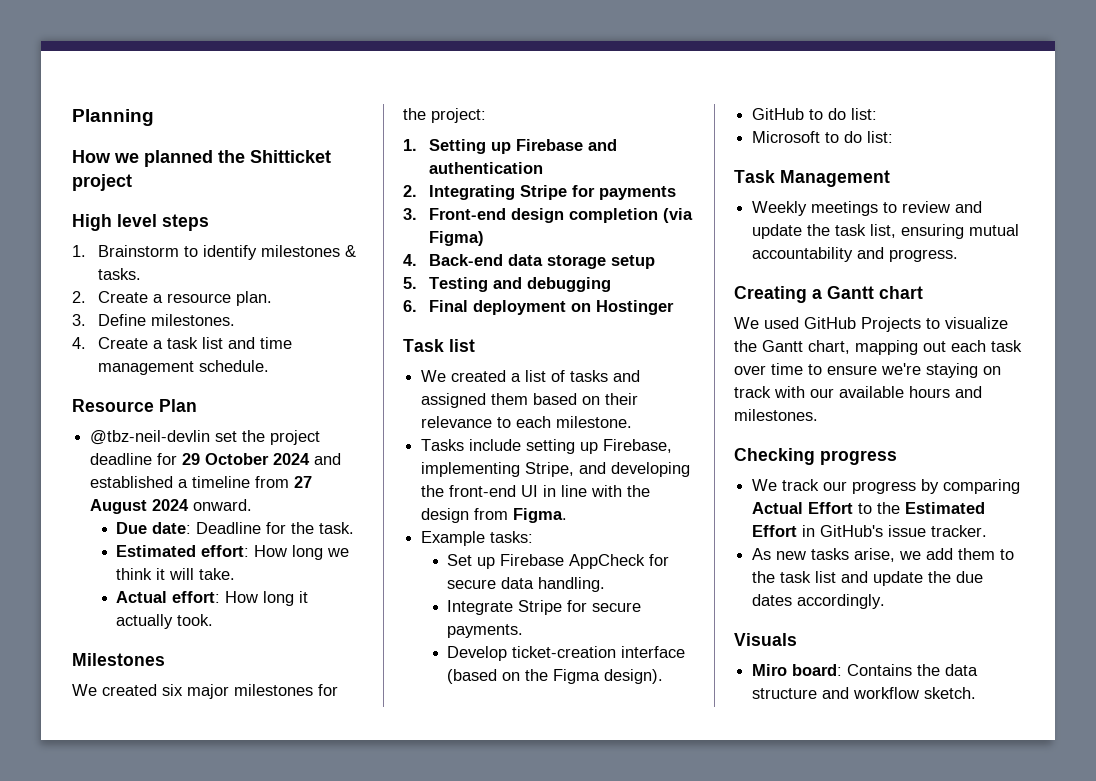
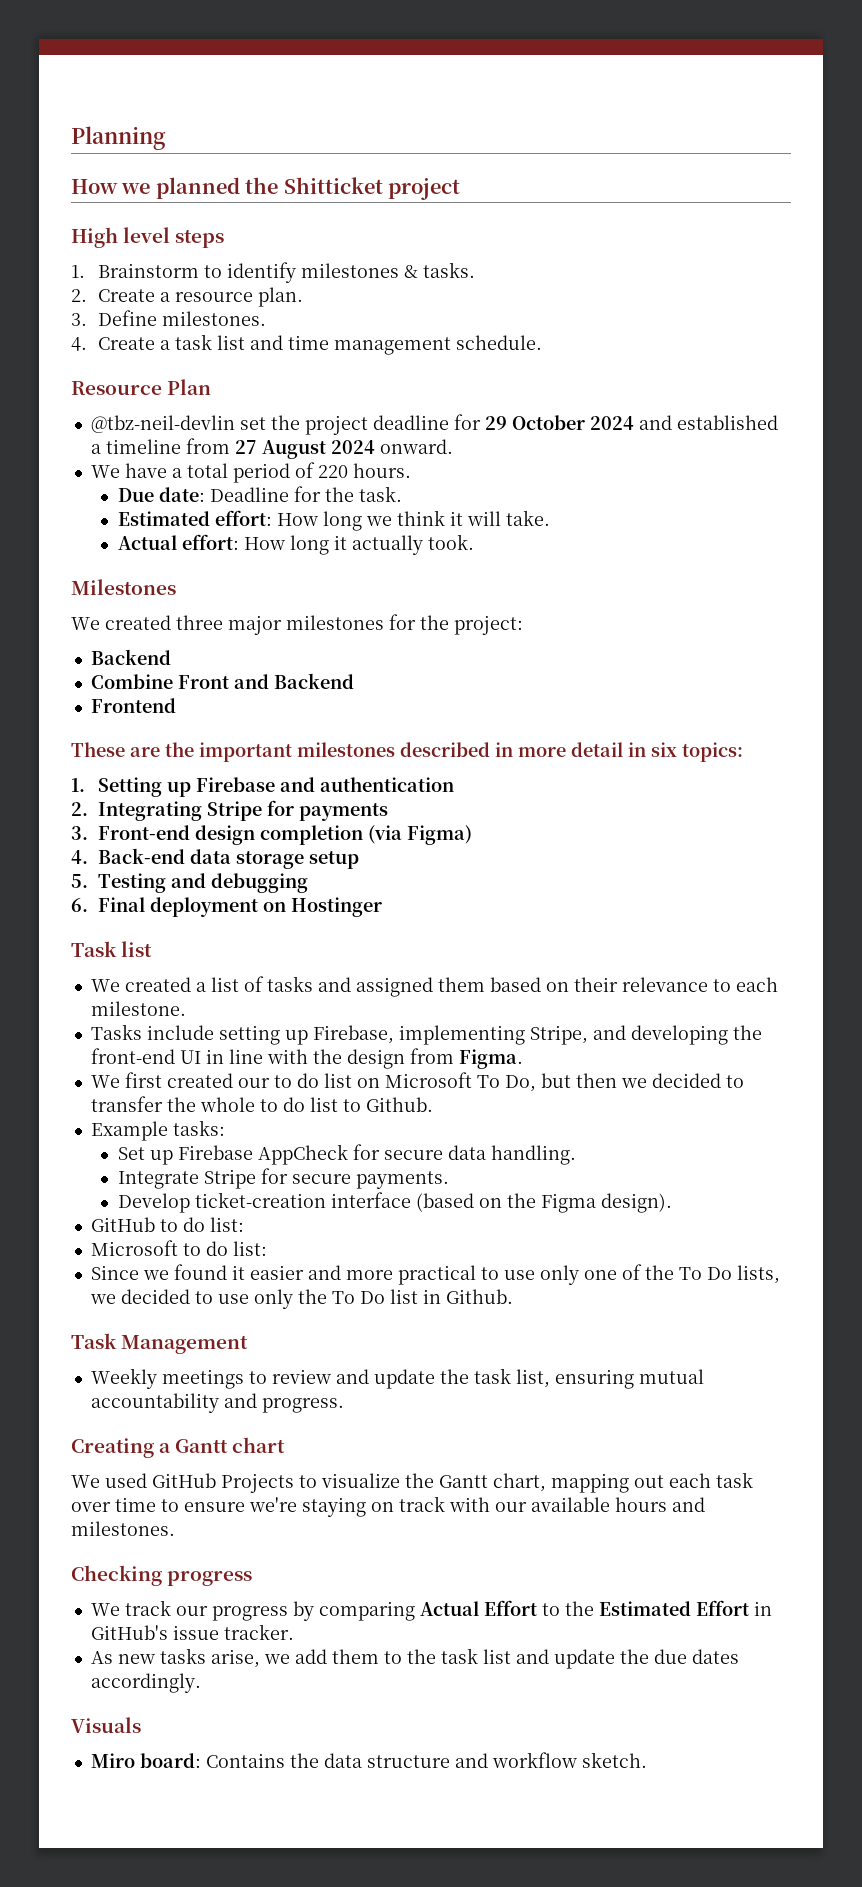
(253, 505) none -> [90,462,411,483] // We have a total period of 220 hours.
[162,684,183,696] six -> [176,615,223,630] three
(486, 115) none -> [90,649,171,665] [90,673,354,689] [90,698,176,713] [71,742,743,762] // Backend // Combine Front and Backend // Frontend // These are the important milestones described in more detail in six topics:
(568, 515) none -> [90,1072,744,1092] [90,1096,433,1112] // We first created our to do list on Microsoft To Do, but then we decided to transfer the whole to do list to Github.
(894, 137) none -> [90,1264,780,1285] [89,1289,513,1309] // Since we found it easier and more practical to use only one of the To Do lists, we decided to use only the To Do list in Github.

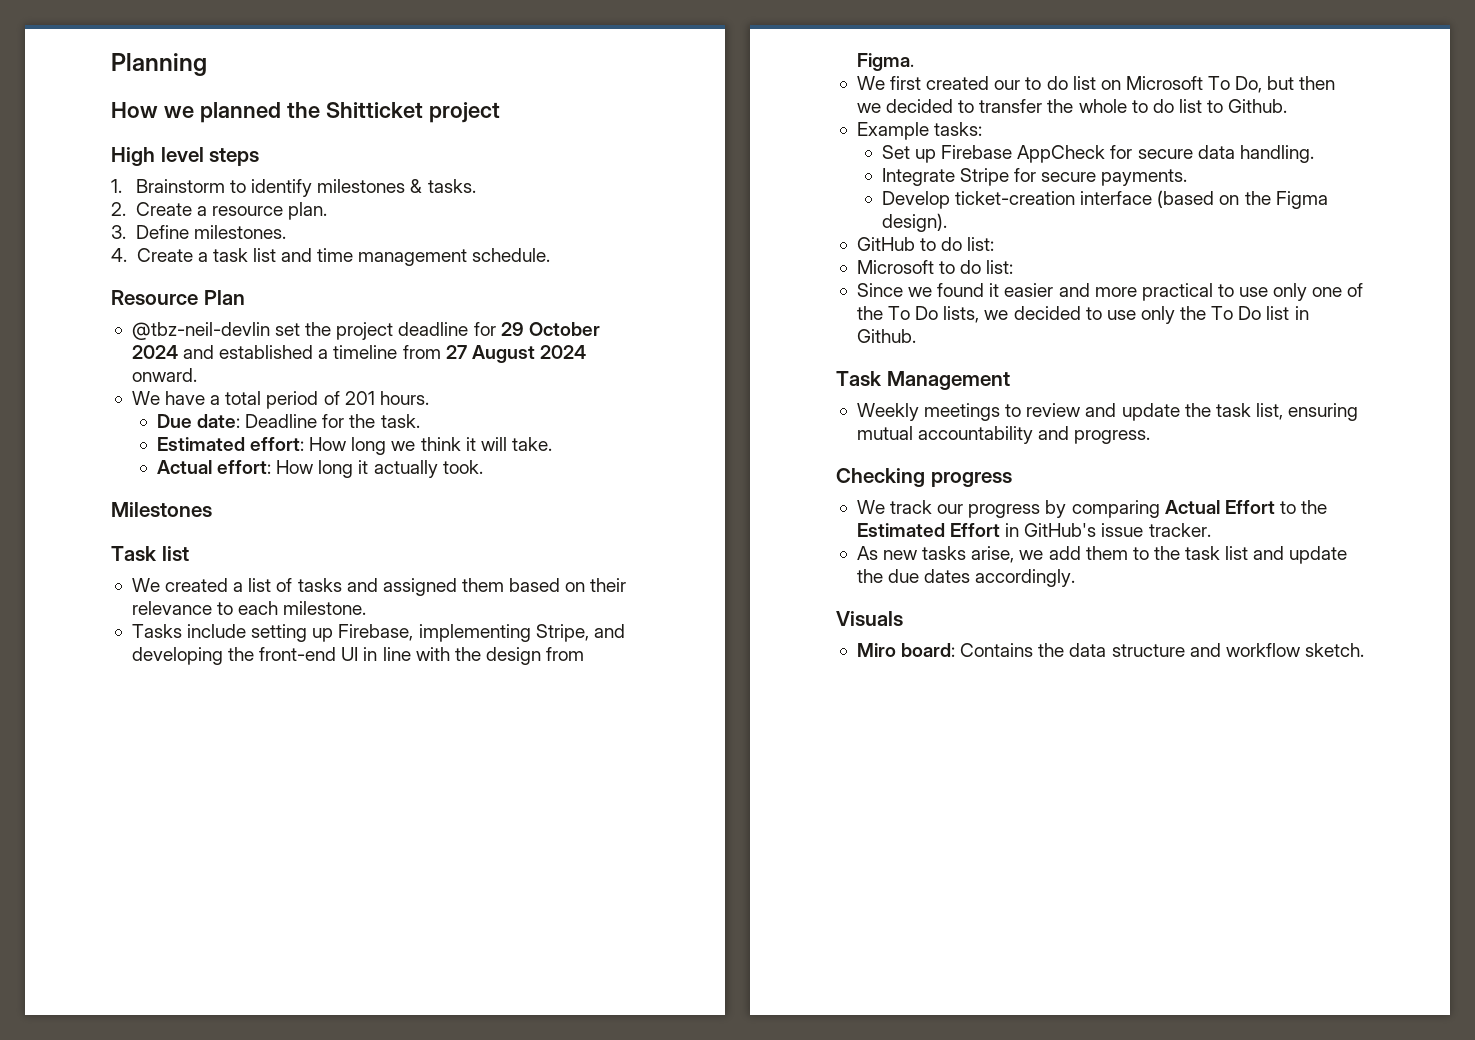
[317,465,348,478] 220 -> [344,391,375,405] 201
[71,614,523,635] [90,649,171,665] [90,673,354,689] [90,698,176,713] [71,742,743,762] [71,777,454,797] [71,800,388,821] [71,825,472,845] [71,848,359,869] [71,873,308,893] [71,897,382,917] // We created three major milestones for the project: // Backend // Combine Front and Backend // Frontend // These are the important milestones described in more detail in six topics: // 1. Setting up Firebase and authentication // 2. Integrating Stripe for payments // 3. Front-end design completion (via Figma) // 4. Back-end data storage setup // 5. Testing and debugging // 6. Final deployment on Hostinger -> (212, 509) none
[71,1437,286,1458] [71,1472,753,1493] [71,1496,705,1517] [71,1521,175,1536] // Creating a Gantt chart // We used GitHub Projects to visualize the Gantt chart, mapping out each task over time to ensure we're staying on track with our available hours and milestones. -> (1151, 437) none

